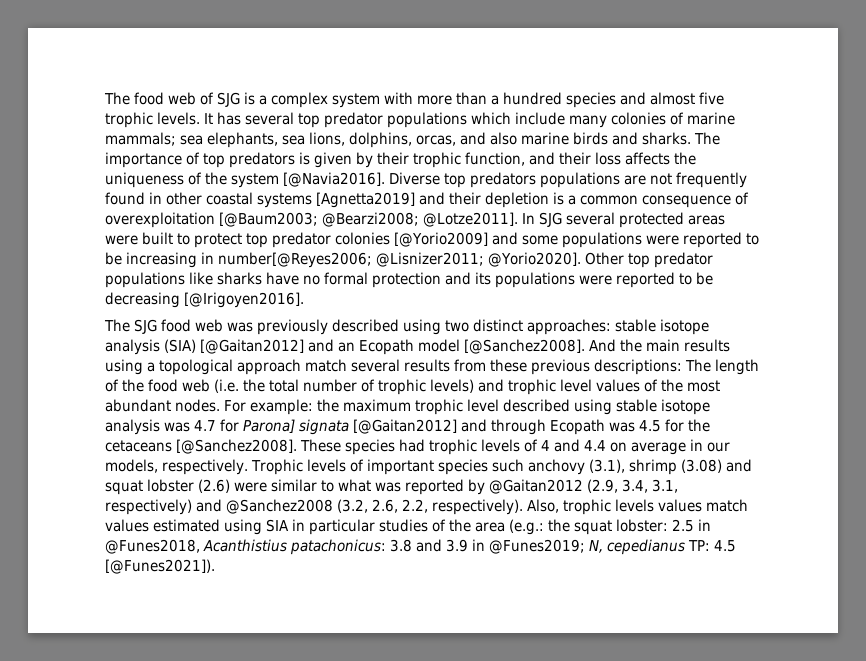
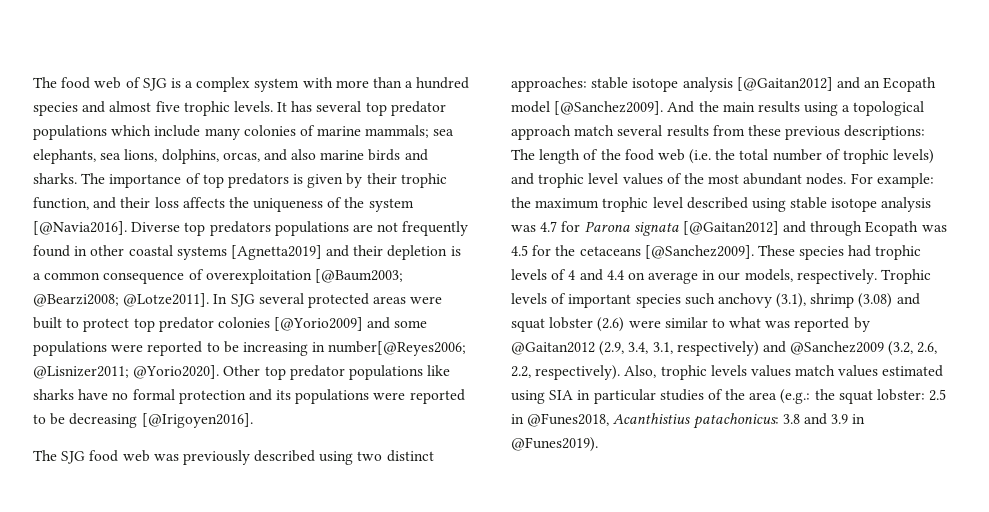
[164,339,196,353] (SIA) -> (733, 84) none
[464,339,585,354] [@Sanchez2008]. -> [554,101,664,115] [@Sanchez2009].
[243,419,295,433] Parona] -> [584,221,630,232] Parona
[176,439,297,454] [@Sanchez2008]. -> [644,245,754,259] [@Sanchez2009].
[226,499,333,514] @Sanchez2008 -> [790,341,885,355] @Sanchez2009
[489,539,736,555] [105,559,215,574] @Funes2019; N, cepedianus TP: 4.5 [@Funes2021]). -> [511,437,598,452] @Funes2019).

